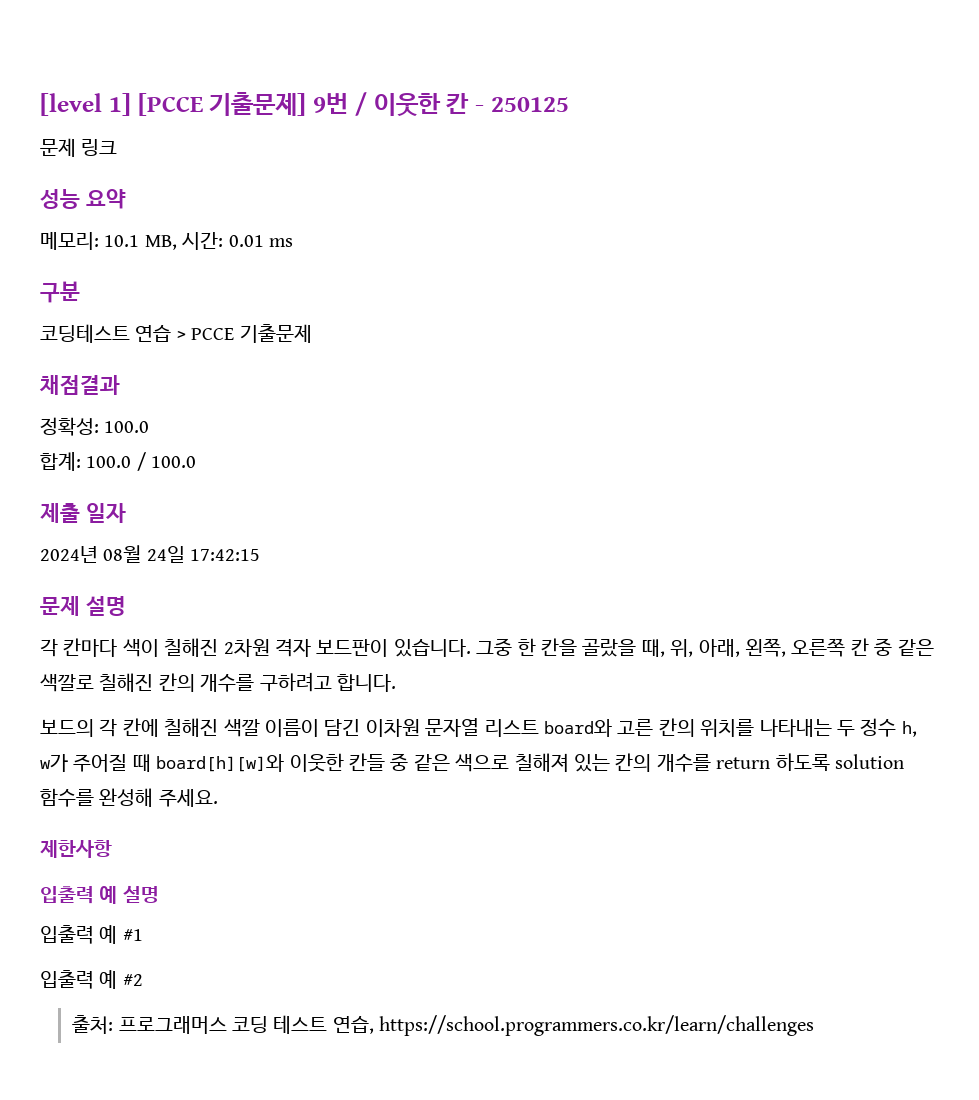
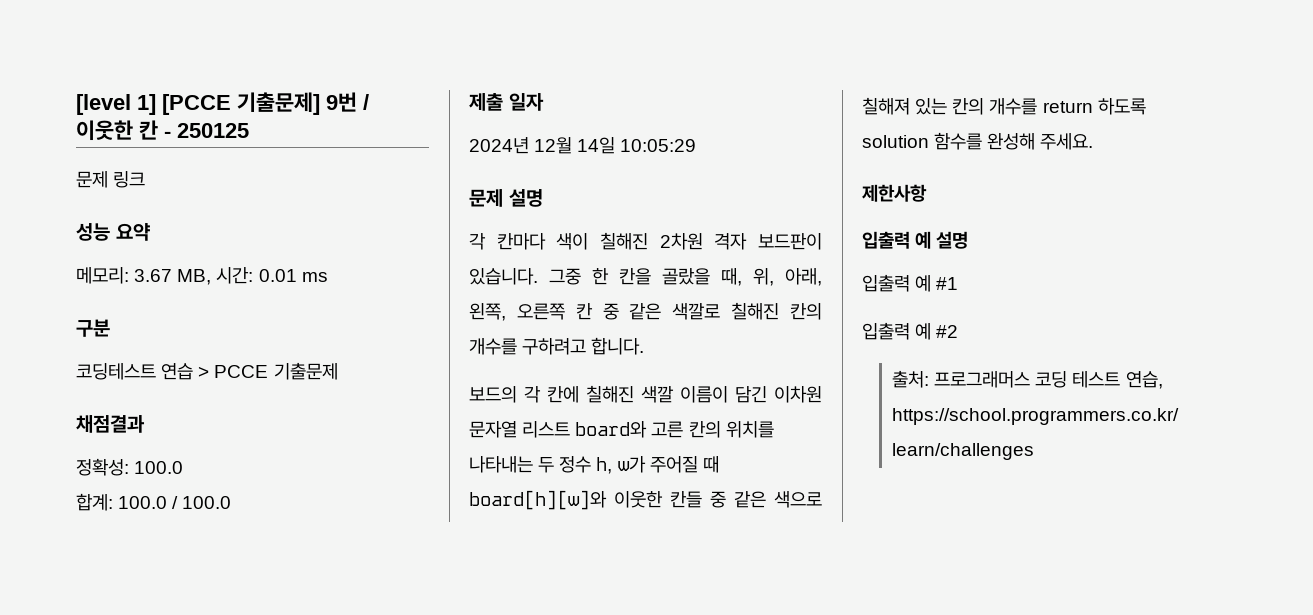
[104,235,140,247] 10.1 -> [134,269,173,282] 3.67
[103,545,261,563] 08월 24일 17:42:15 -> [534,137,697,154] 12월 14일 10:05:29

